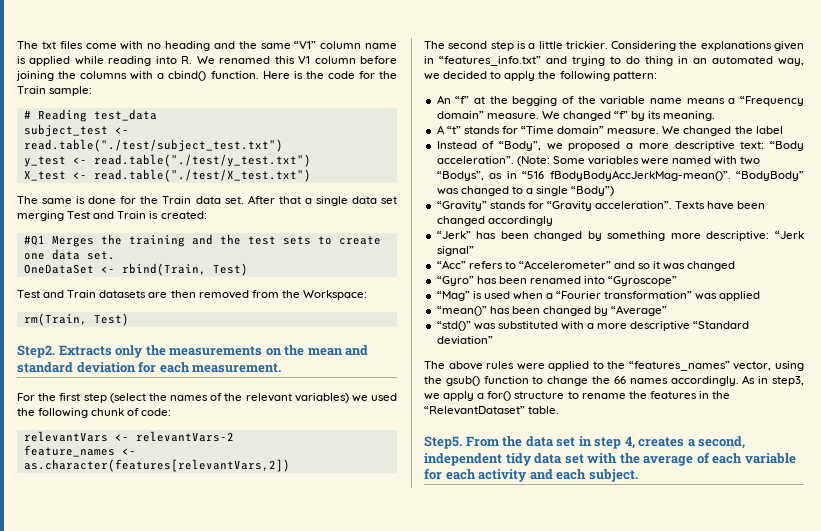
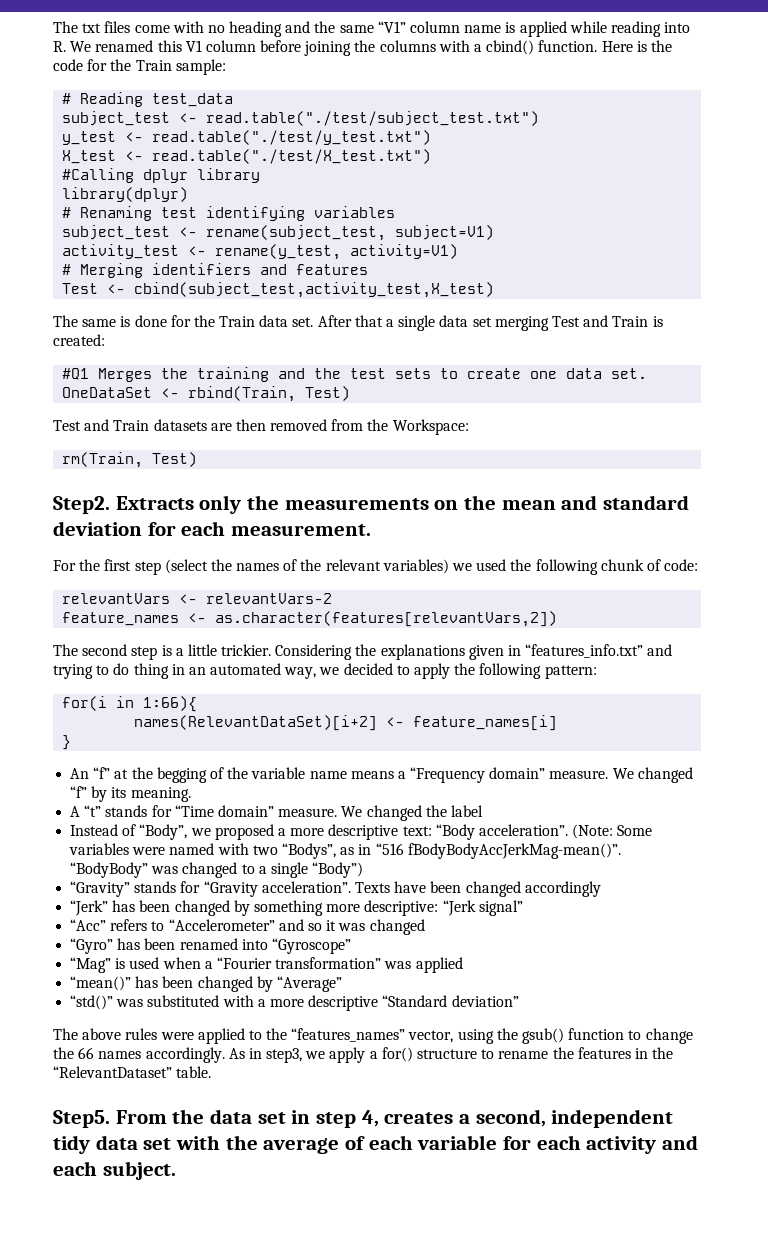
(311, 175) none -> [62,168,261,183] [62,187,189,202] [62,206,396,221] [62,225,495,241] [62,244,459,260] [62,263,369,278] [62,282,495,298] // #Calling dplyr library // library(dplyr) // # Renaming test identifying variables // subject_test <- rename(subject_test, subject=V1) // activity_test <- rename(y_test, activity=V1) // # Merging identifiers and features // Test <- cbind(subject_test,activity_test,X_test)
(657, 76) none -> [62,696,198,712] [134,715,558,731] [62,735,72,750] // for(i in 1:66){ // names(RelevantDataSet)[i+2] <- feature_names[i] // }

